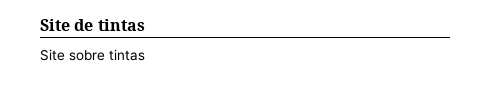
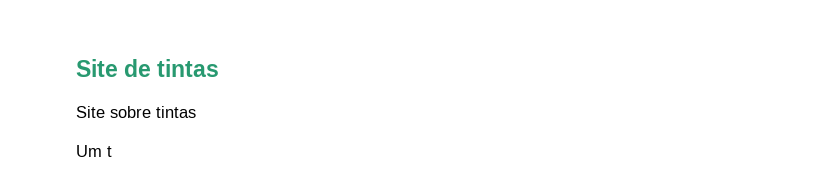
(145, 55) none -> [76,145,112,157] // Um t

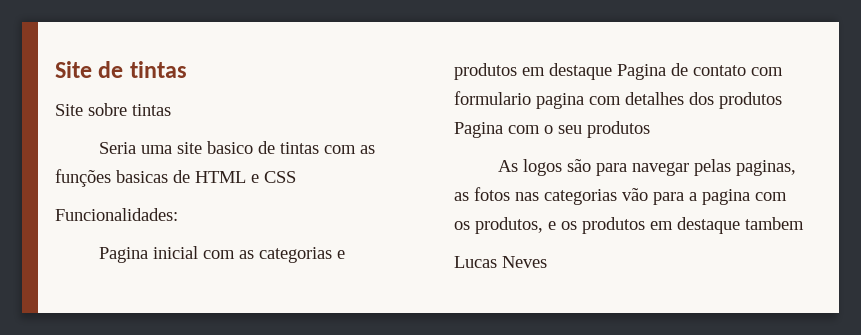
[76,145,112,157] Um t -> [99,141,376,154] [55,169,296,187] [55,208,178,221] [99,246,346,263] [454,63,783,80] [454,91,782,109] [454,121,650,138] [498,159,797,176] [454,187,787,205] [454,217,804,234] [454,256,547,268] Seria uma site basico de tintas com as funções basicas de HTML e CSS // Funcionalidades: // Pagina inicial com as categorias e produtos em destaque Pagina de contato com formulario pagina com detalhes dos produtos Pagina com o seu produtos // As logos são para navegar pelas paginas, as fotos nas categorias vão para a pagina com os produtos, e os produtos em destaque tambem // Lucas Neves

